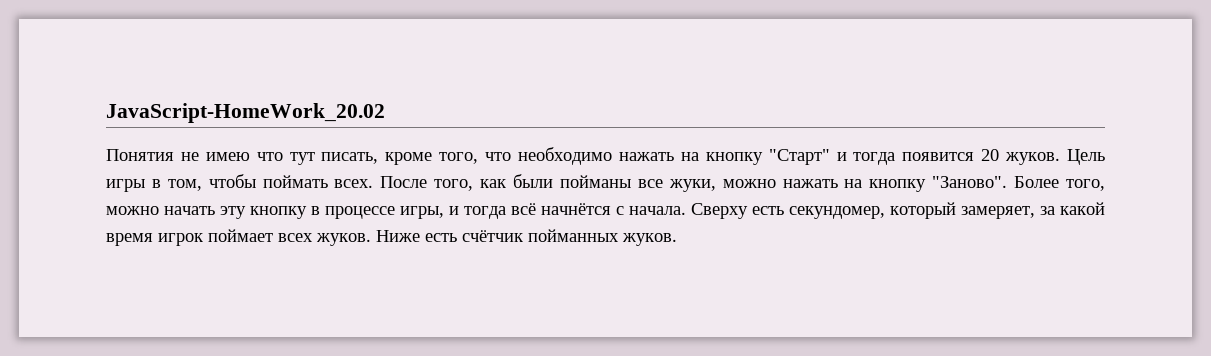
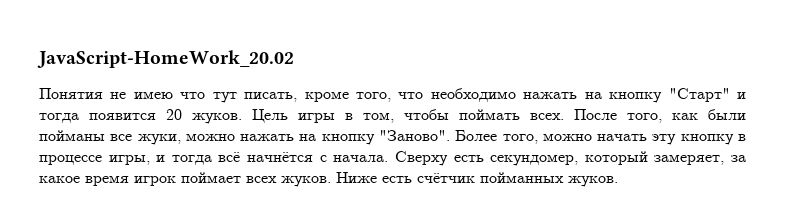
[1060,202,1105,215] какой -> [39,176,80,183] какое

